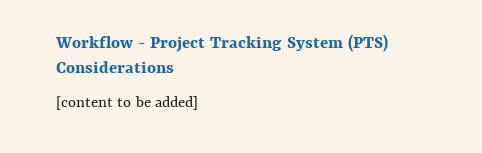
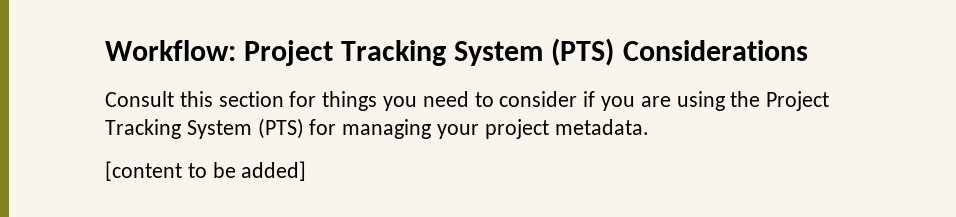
[55,36,146,48] Workflow - -> [105,40,236,61] Workflow:
(174, 67) none -> [105,91,830,111] [105,118,649,139] // Consult this section for things you need to consider if you are using the Project Tracking System (PTS) for managing your project metadata.

